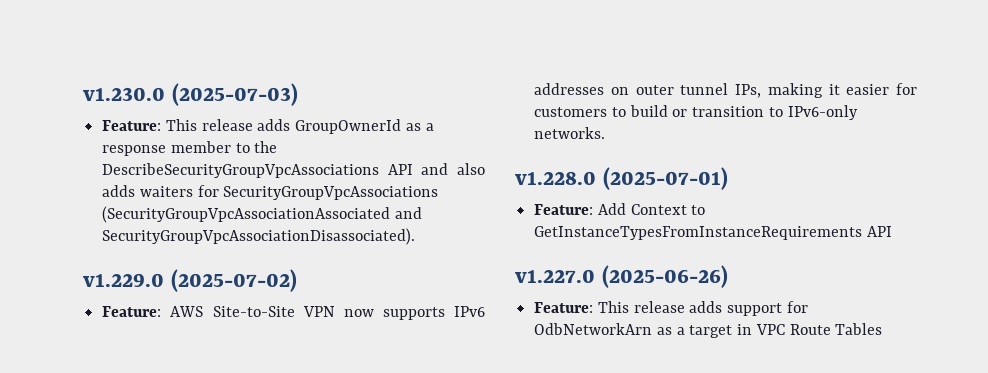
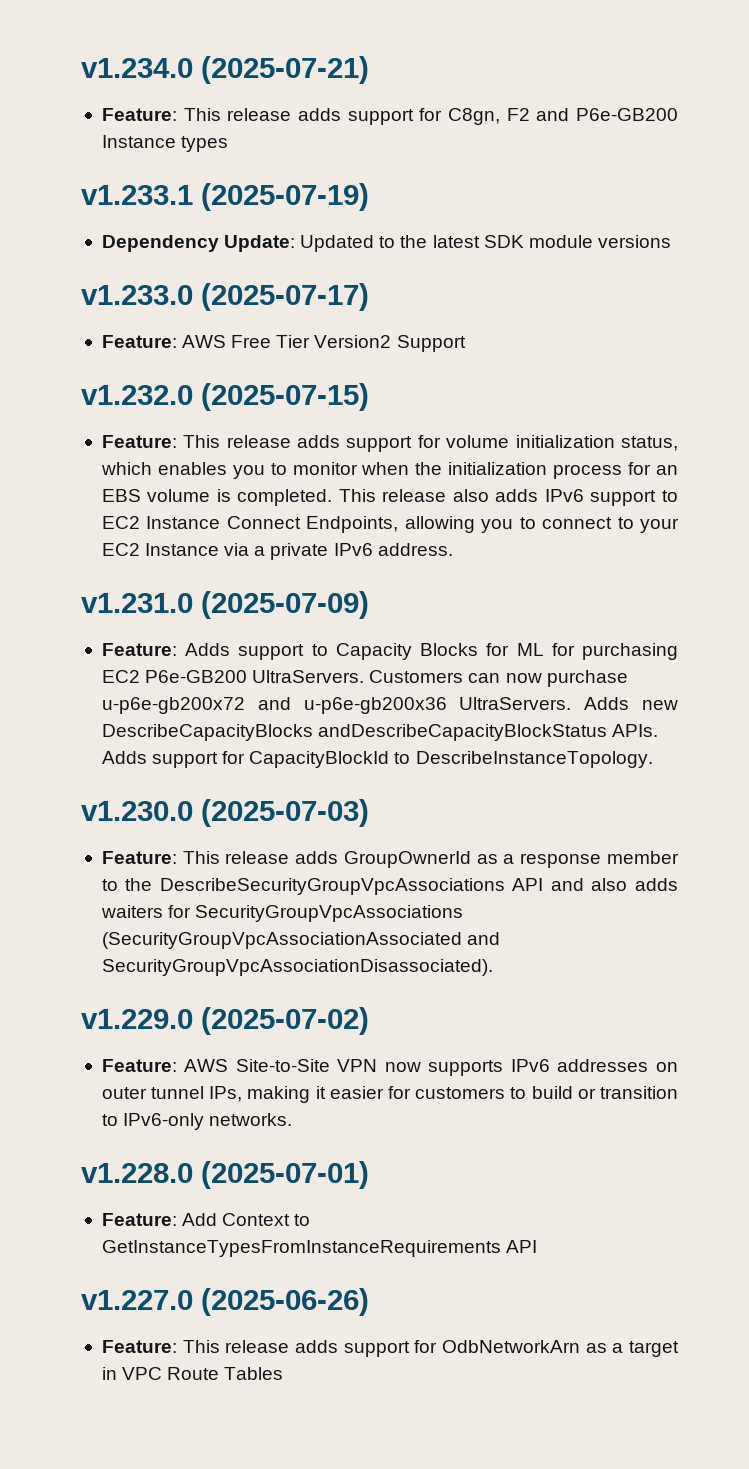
(83, 94) none -> [81,56,369,84] [101,108,679,125] [101,135,229,152] [81,183,369,211] [101,235,671,252] [81,283,369,311] [101,335,466,352] [81,383,369,411] [101,435,678,452] [100,462,678,479] [101,489,678,506] [101,516,679,533] [101,543,453,560] [81,591,369,619] [101,643,679,660] [101,670,628,687] [101,697,679,714] [101,724,659,741] [101,751,653,768] v1.234.0 (2025-07-21) // Feature: This release adds support for C8gn, F2 and P6e-GB200 Instance types // v1.233.1 (2025-07-19) // Dependency Update: Updated to the latest SDK module versions // v1.233.0 (2025-07-17) // Feature: AWS Free Tier Version2 Support // v1.232.0 (2025-07-15) // Feature: This release adds support for volume initialization status, which enables you to monitor when the initialization process for an EBS volume is completed. This release also adds IPv6 support to EC2 Instance Connect Endpoints, allowing you to connect to your EC2 Instance via a private IPv6 address. // v1.231.0 (2025-07-09) // Feature: Adds support to Capacity Blocks for ML for purchasing EC2 P6e-GB200 UltraServers. Customers can now purchase u-p6e-gb200x72 and u-p6e-gb200x36 UltraServers. Adds new DescribeCapacityBlocks andDescribeCapacityBlockStatus APIs. Adds support for CapacityBlockId to DescribeInstanceTopology. //

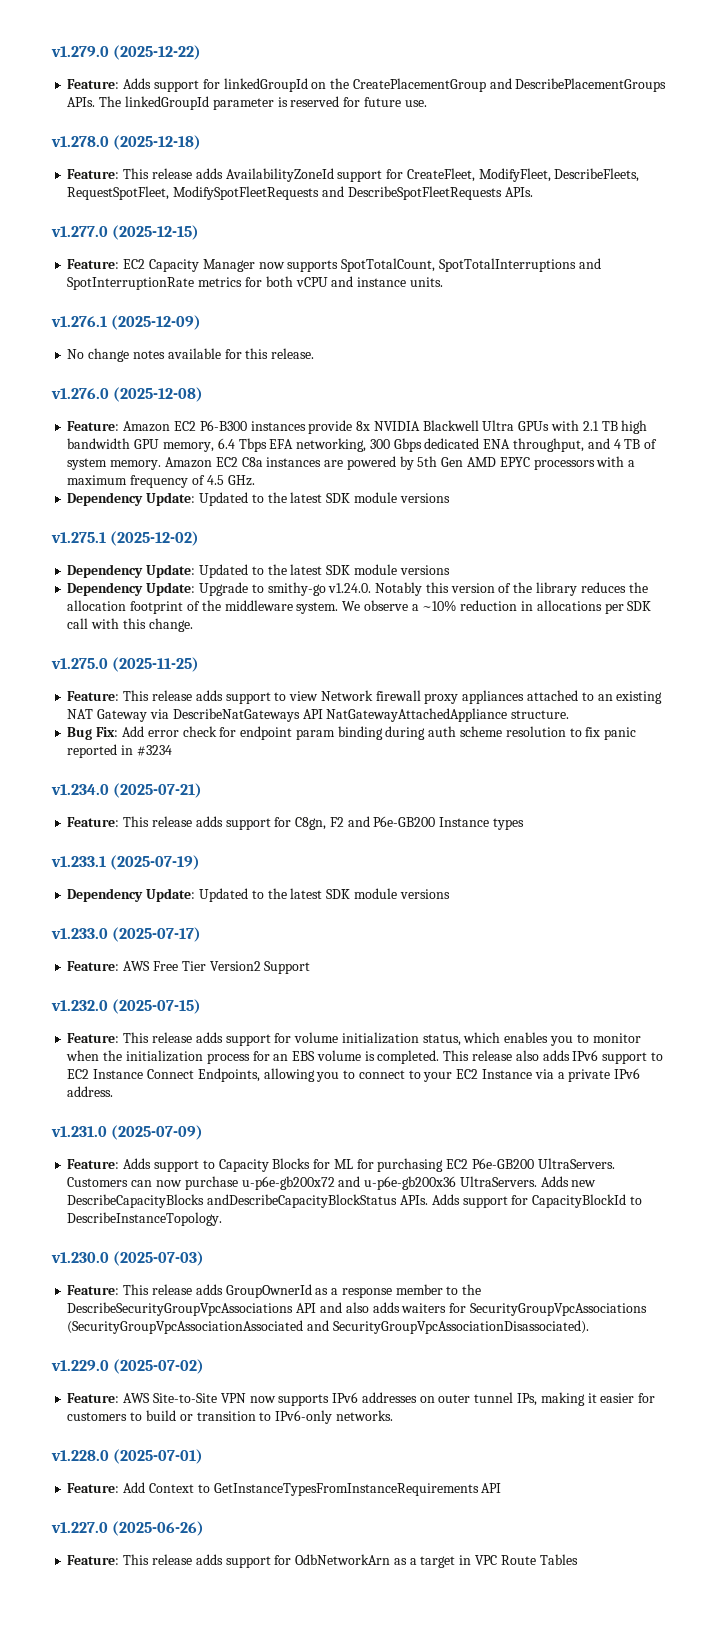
(81, 68) none -> [51,45,202,60] [67,78,667,92] [67,96,427,110] [51,135,202,150] [67,168,640,182] [67,186,533,200] [51,225,200,240] [67,258,601,272] [67,276,443,290] [51,315,202,330] [67,348,315,362] [51,387,204,402] [67,420,648,434] [67,438,658,452] [67,456,636,470] [67,475,255,488] [67,492,450,506] [51,531,200,546] [67,564,450,578] [67,582,648,596] [67,600,652,614] [67,618,193,632] [51,657,200,672] [67,690,663,704] [67,708,570,722] [67,726,637,740] [67,744,172,758] v1.279.0 (2025-12-22) // Feature: Adds support for linkedGroupId on the CreatePlacementGroup and DescribePlacementGroups APIs. The linkedGroupId parameter is reserved for future use. // v1.278.0 (2025-12-18) // Feature: This release adds AvailabilityZoneId support for CreateFleet, ModifyFleet, DescribeFleets, RequestSpotFleet, ModifySpotFleetRequests and DescribeSpotFleetRequests APIs. // v1.277.0 (2025-12-15) // Feature: EC2 Capacity Manager now supports SpotTotalCount, SpotTotalInterruptions and SpotInterruptionRate metrics for both vCPU and instance units. // v1.276.1 (2025-12-09) // No change notes available for this release. // v1.276.0 (2025-12-08) // Feature: Amazon EC2 P6-B300 instances provide 8x NVIDIA Blackwell Ultra GPUs with 2.1 TB high bandwidth GPU memory, 6.4 Tbps EFA networking, 300 Gbps dedicated ENA throughput, and 4 TB of system memory. Amazon EC2 C8a instances are powered by 5th Gen AMD EPYC processors with a maximum frequency of 4.5 GHz. // Dependency Update: Updated to the latest SDK module versions // v1.275.1 (2025-12-02) // Dependency Update: Updated to the latest SDK module versions // Dependency Update: Upgrade to smithy-go v1.24.0. Notably this version of the library reduces the allocation footprint of the middleware system. We observe a ~10% reduction in allocations per SDK call with this change. // v1.275.0 (2025-11-25) // Feature: This release adds support to view Network firewall proxy appliances attached to an existing NAT Gateway via DescribeNatGateways API NatGatewayAttachedAppliance structure. // Bug Fix: Add error check for endpoint param binding during auth scheme resolution to fix panic reported in #3234 //

